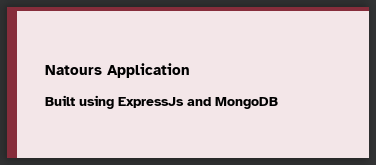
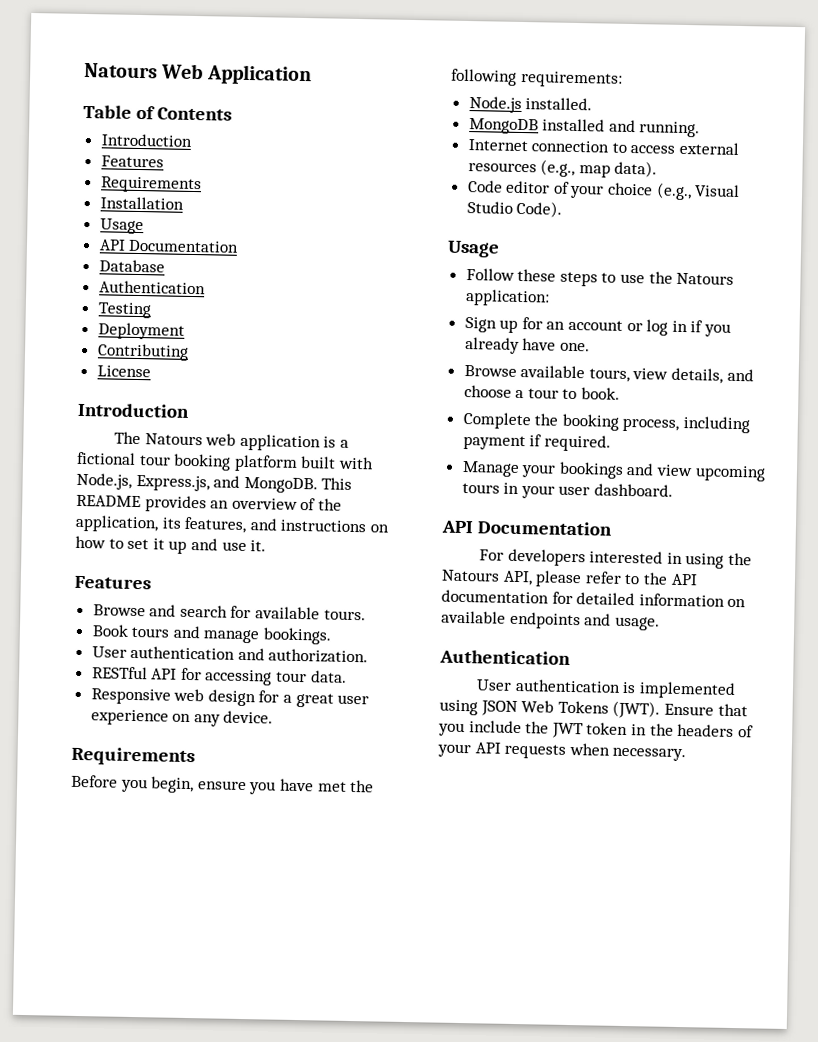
[45,65,102,75] Natours -> [84,62,204,80] Natours Web
[45,95,278,109] Built using ExpressJs and MongoDB -> [83,104,232,121] [100,133,193,147] [100,155,164,168] [99,176,202,194] [99,196,184,210] [99,218,144,235] [98,239,240,253] [98,259,165,273] [98,280,206,295] [97,302,151,319] [97,322,185,340] [96,343,189,361] [96,365,151,378] [77,402,190,418] [113,431,349,452] [76,451,374,472] [76,472,353,494] [76,494,342,513] [75,514,389,534] [75,535,267,554] [74,575,151,590] [92,604,366,621] [91,624,333,645] [91,645,369,664] [91,666,347,686] [90,688,370,708] [90,709,274,727] [71,746,195,767] [71,774,375,795] [451,68,623,88] [468,96,593,113] [468,118,701,138] [467,139,740,155] [467,159,658,178] [467,180,741,201] [466,200,563,218] [447,240,500,258] [465,267,735,287] [464,288,550,307] [464,316,732,337] [464,336,590,354] [463,364,754,384] [463,384,621,400] [462,411,751,434] [462,434,611,452] [461,460,766,482] [461,482,674,499] [441,520,613,536] [478,548,752,569] [441,569,698,588] [441,589,747,608] [441,610,660,631] [439,649,571,665] [475,678,736,700] [439,699,748,719] [438,720,754,739] [437,742,687,762] Table of Contents // Introduction // Features // Requirements // Installation // Usage // API Documentation // Database // Authentication // Testing // Deployment // Contributing // License // Introduction // The Natours web application is a fictional tour booking platform built with Node.js, Express.js, and MongoDB. This README provides an overview of the application, its features, and instructions on how to set it up and use it. // Features // Browse and search for available tours. // Book tours and manage bookings. // User authentication and authorization. // RESTful API for accessing tour data. // Responsive web design for a great user experience on any device. // Requirements // Before you begin, ensure you have met the following requirements: // Node.js installed. // MongoDB installed and running. // Internet connection to access external resources (e.g., map data). // Code editor of your choice (e.g., Visual Studio Code). // Usage // Follow these steps to use the Natours application: // Sign up for an account or log in if you already have one. // Browse available tours, view details, and choose a tour to book. // Complete the booking process, including payment if required. // Manage your bookings and view upcoming tours in your user dashboard. // API Documentation // For developers interested in using the Natours API, please refer to the API documentation for detailed information on available endpoints and usage. // Authentication // User authentication is implemented using JSON Web Tokens (JWT). Ensure that you include the JWT token in the headers of your API requests when necessary.

